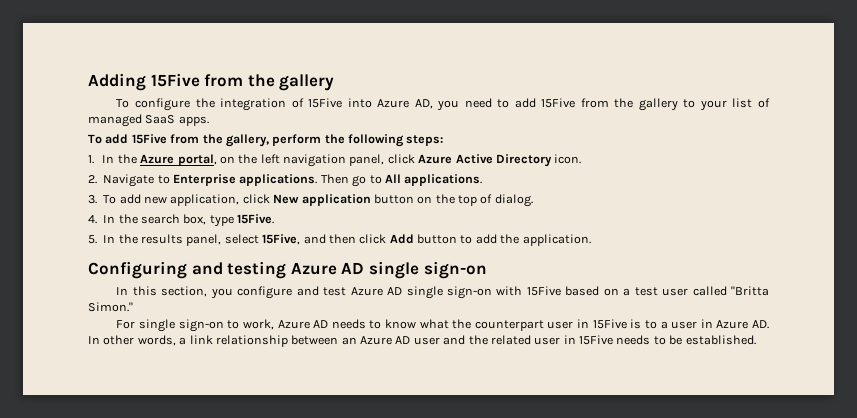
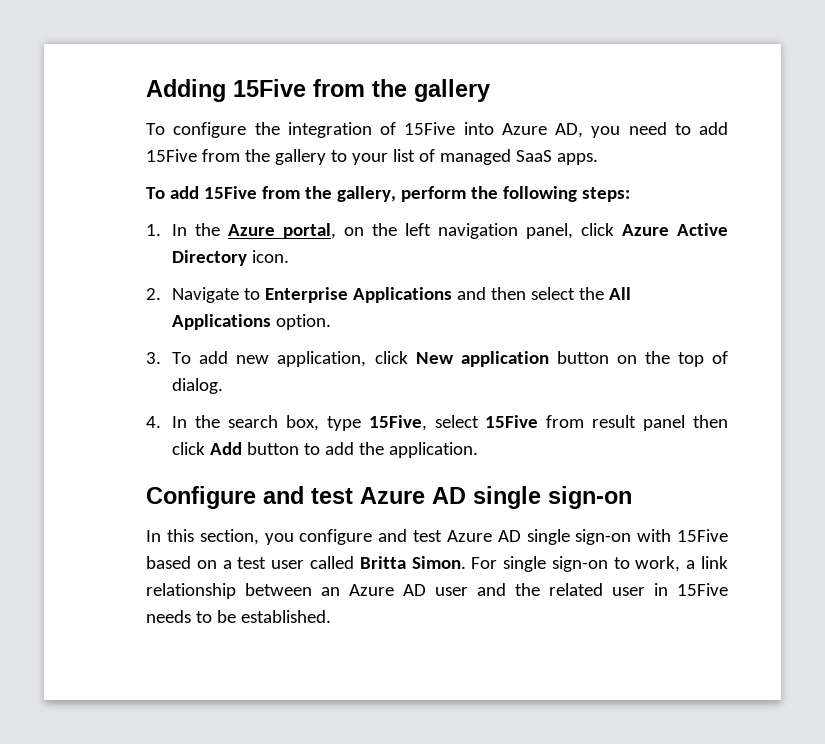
[239,174,483,187] applications. Then go to All applications. -> [353,287,632,303] [172,314,332,330] Applications and then select the All Applications option.
[237,214,275,224] [88,234,326,246] 15Five. // 5. In the results panel, select 15Five, and -> [368,415,686,431] 15Five, select 15Five from result panel
[88,261,287,279] Configuring and testing -> [146,486,353,509] Configure and test
[731,286,769,296] [88,302,133,312] "Britta Simon." // -> [359,556,466,569] Britta Simon.
[277,319,770,331] [88,335,176,346] Azure AD needs to know what the counterpart user in 15Five is to a user in Azure AD. In other words, -> (681, 564) none

